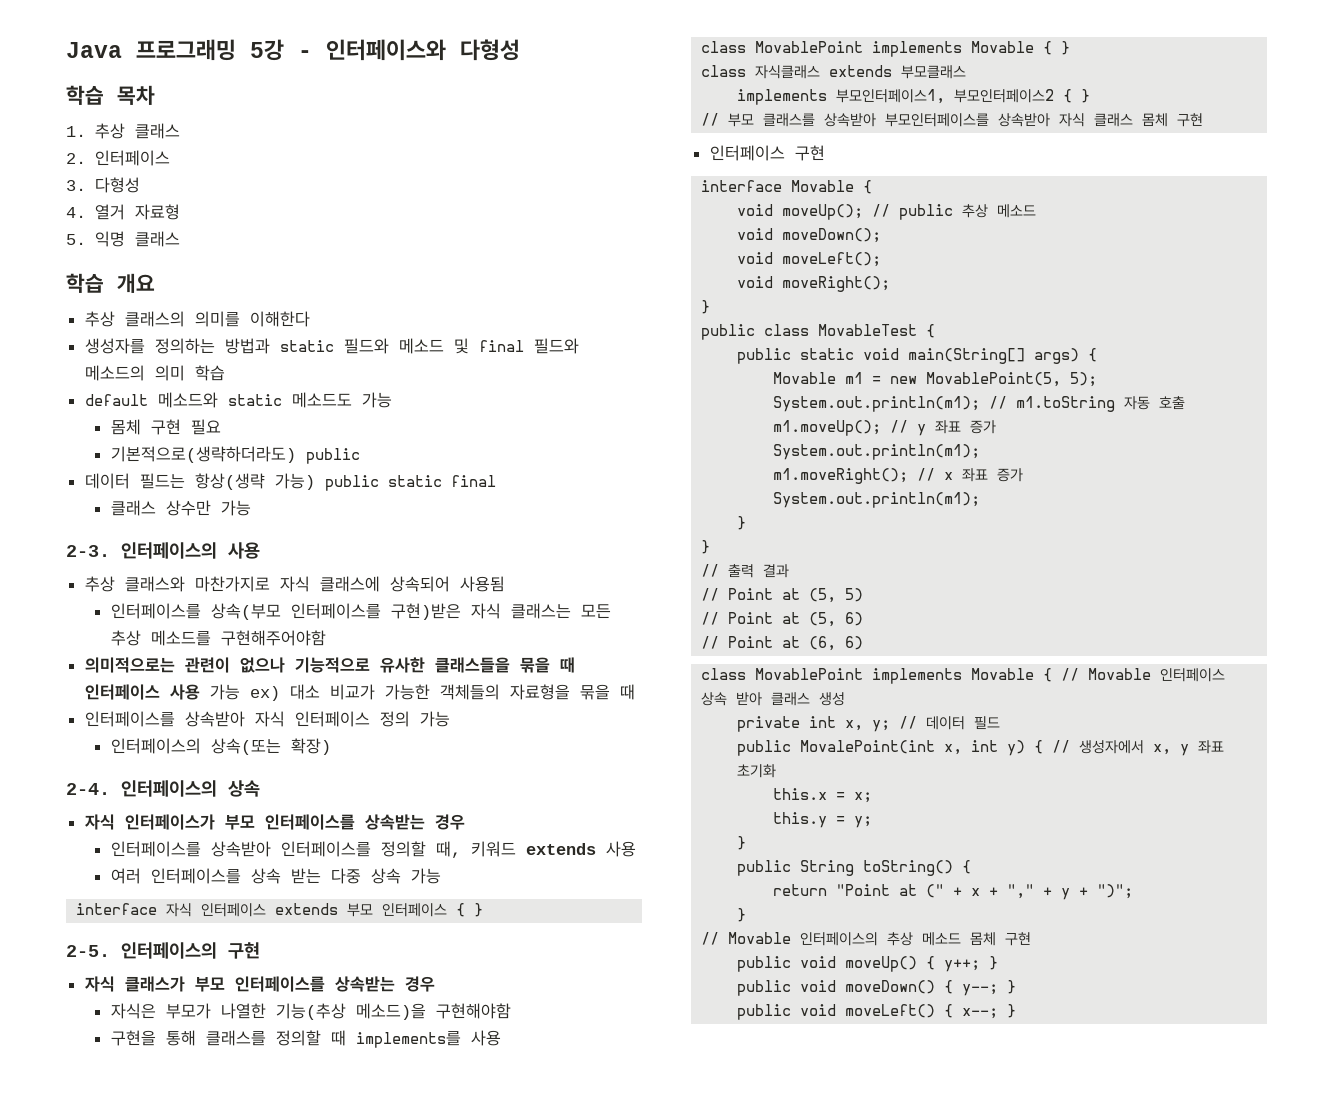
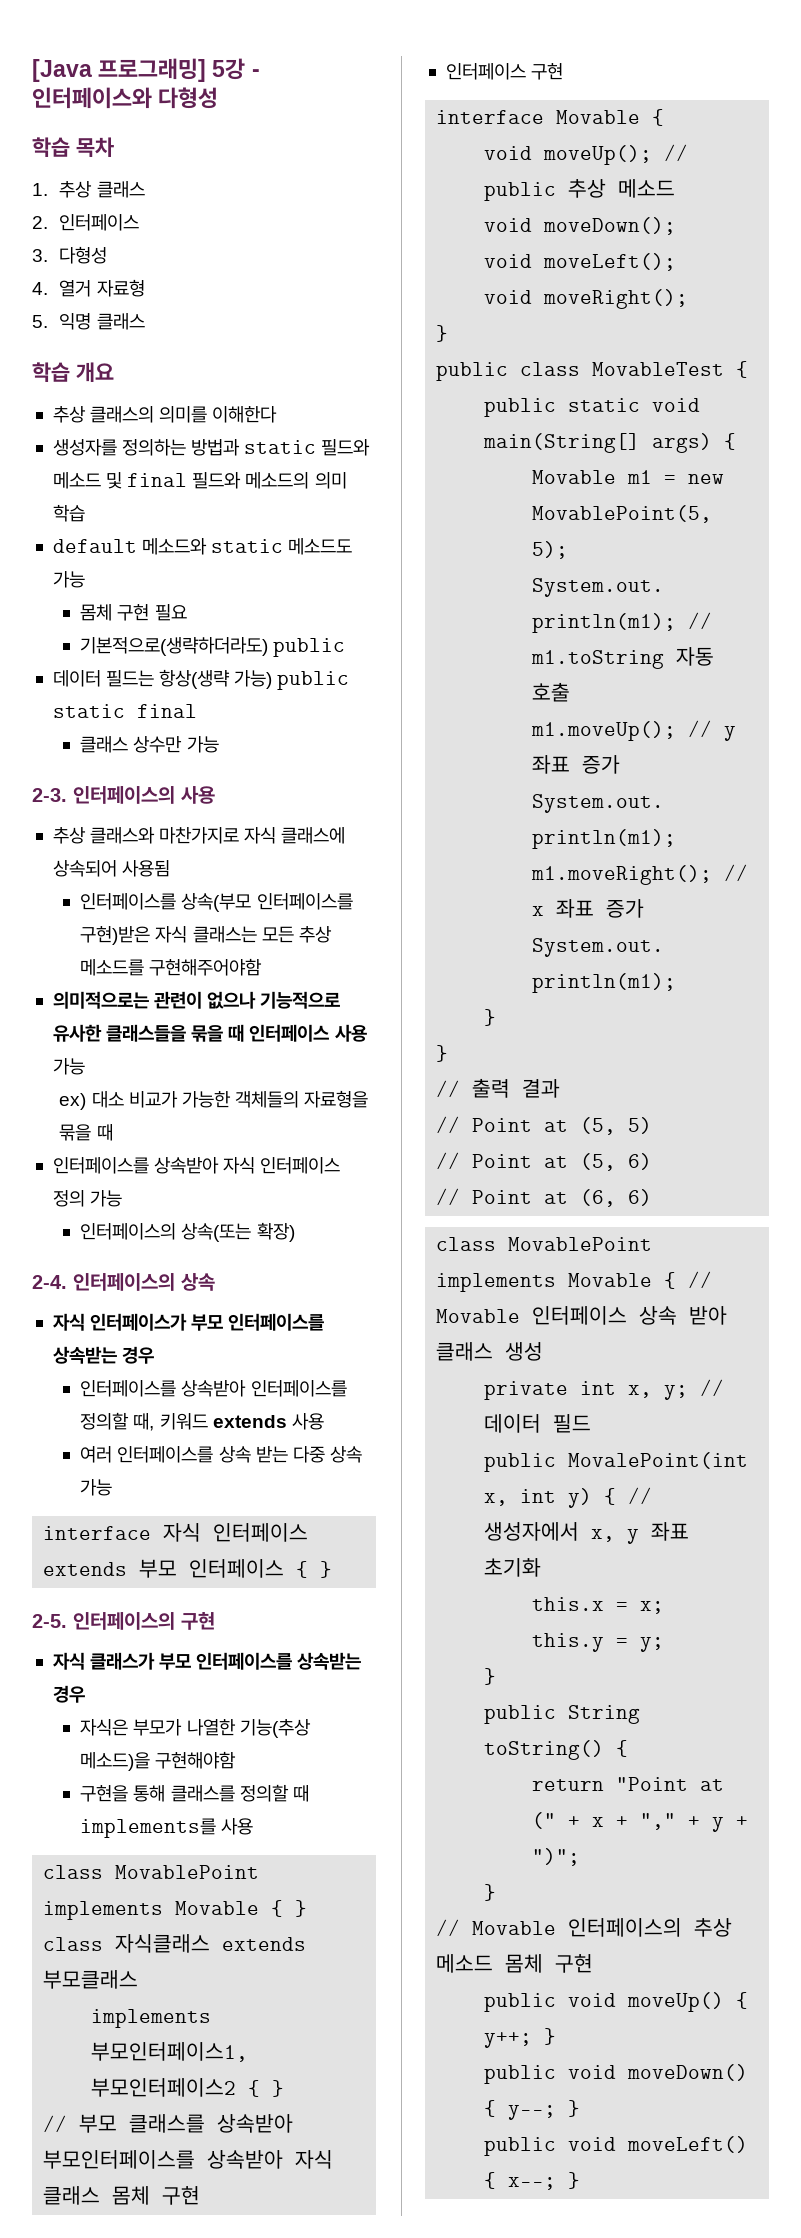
[66,39,236,61] Java 프로그래밍 -> [32,58,207,82] [Java 프로그래밍]
(240, 692) none -> (85, 1066) //

